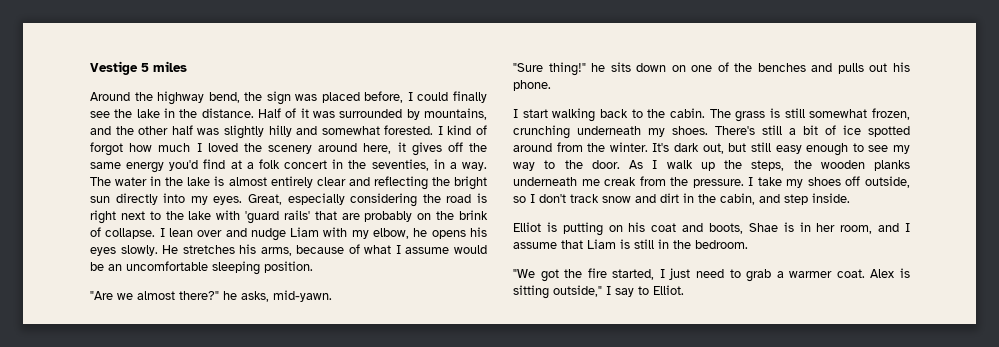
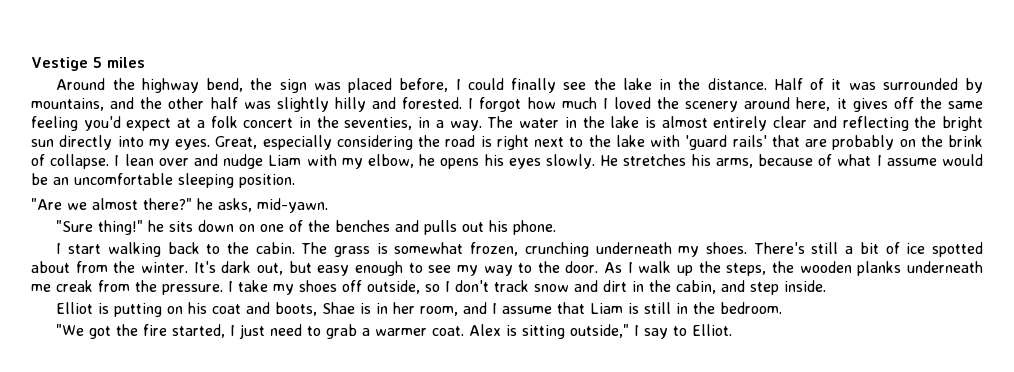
[321,126,380,135] somewhat -> (396, 103) none
[447,125,487,135] kind of -> (474, 103) none
[126,159,226,173] energy you'd find -> [31,116,172,131] feeling you'd expect
[784,108,805,118] still -> (388, 248) none
[513,143,552,152] around -> [31,261,70,273] about
[750,142,771,152] still -> (312, 267) none

